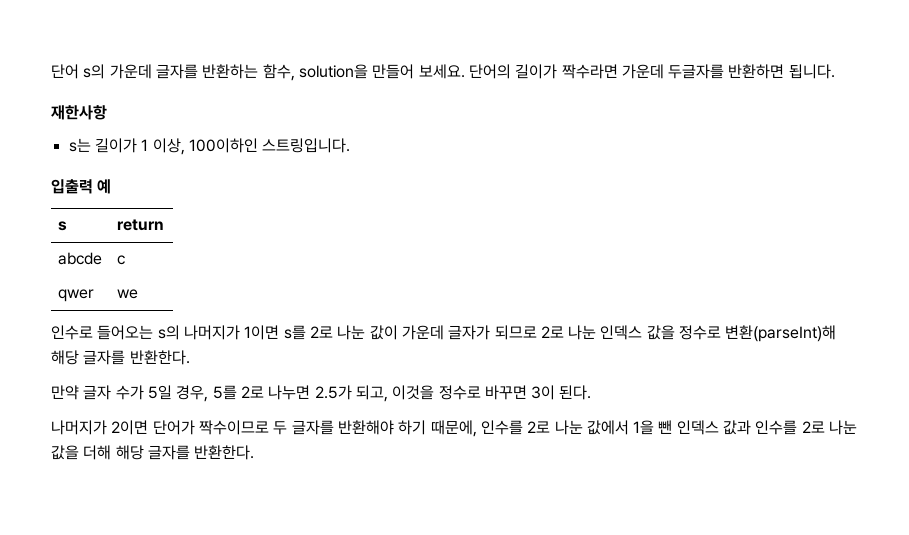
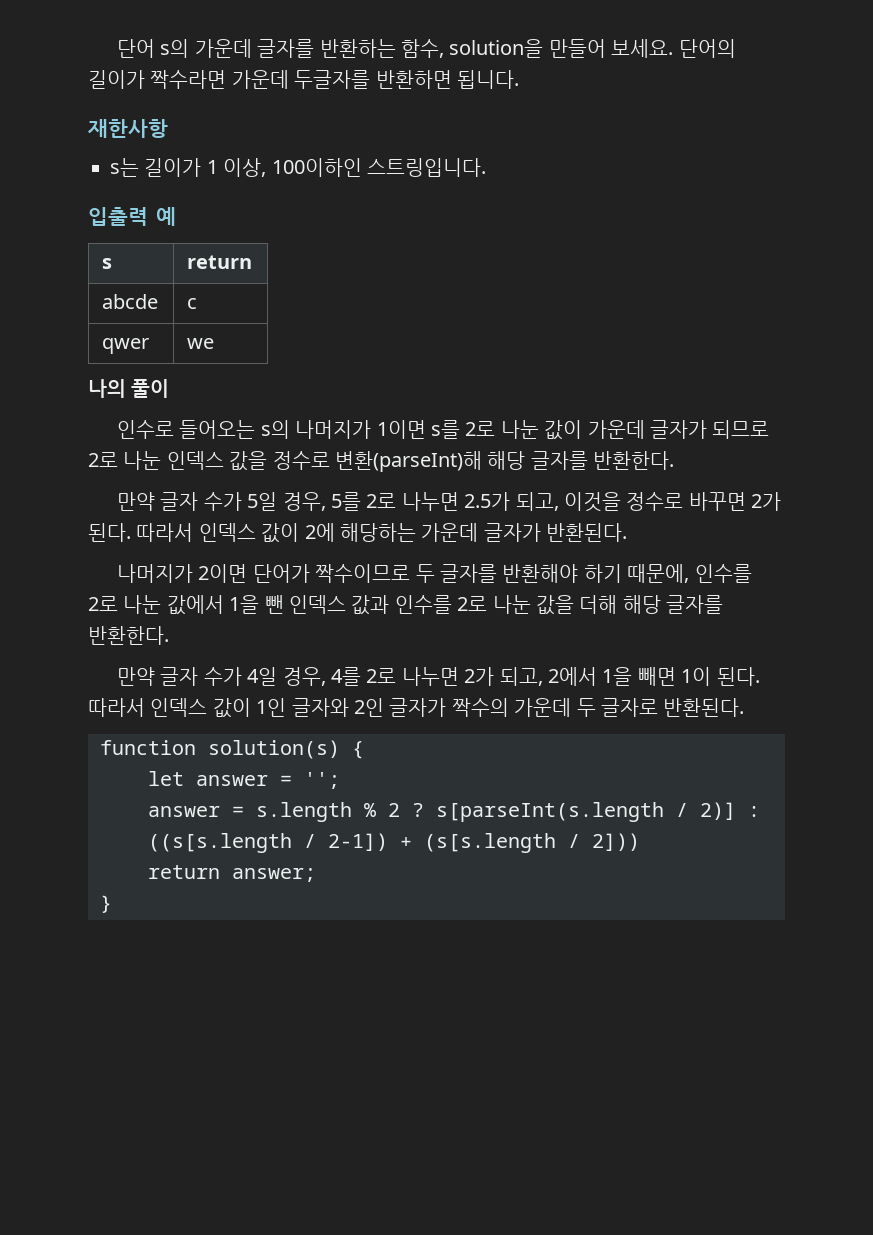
(139, 294) none -> [88,379,170,398] // 나의 풀이
[531,385,592,400] 3이 된다. -> [751,492,782,511] [88,523,628,543] 2가 된다. 따라서 인덱스 값이 2에 해당하는 가운데 글자가 반환된다.
(255, 452) none -> [116,667,760,686] [88,698,745,718] [100,740,364,759] [148,771,340,789] [148,802,760,822] [148,833,640,853] [148,865,316,882] [100,895,112,913] // 만약 글자 수가 4일 경우, 4를 2로 나누면 2가 되고, 2에서 1을 빼면 1이 된다. 따라서 인덱스 값이 1인 글자와 2인 글자가 짝수의 가운데 두 글자로 반환된다. // function solution(s) { // let answer = ''; // answer = s.length % 2 ? s[parseInt(s.length / 2)] : ((s[s.length / 2-1]) + (s[s.length / 2])) // return answer; // }

